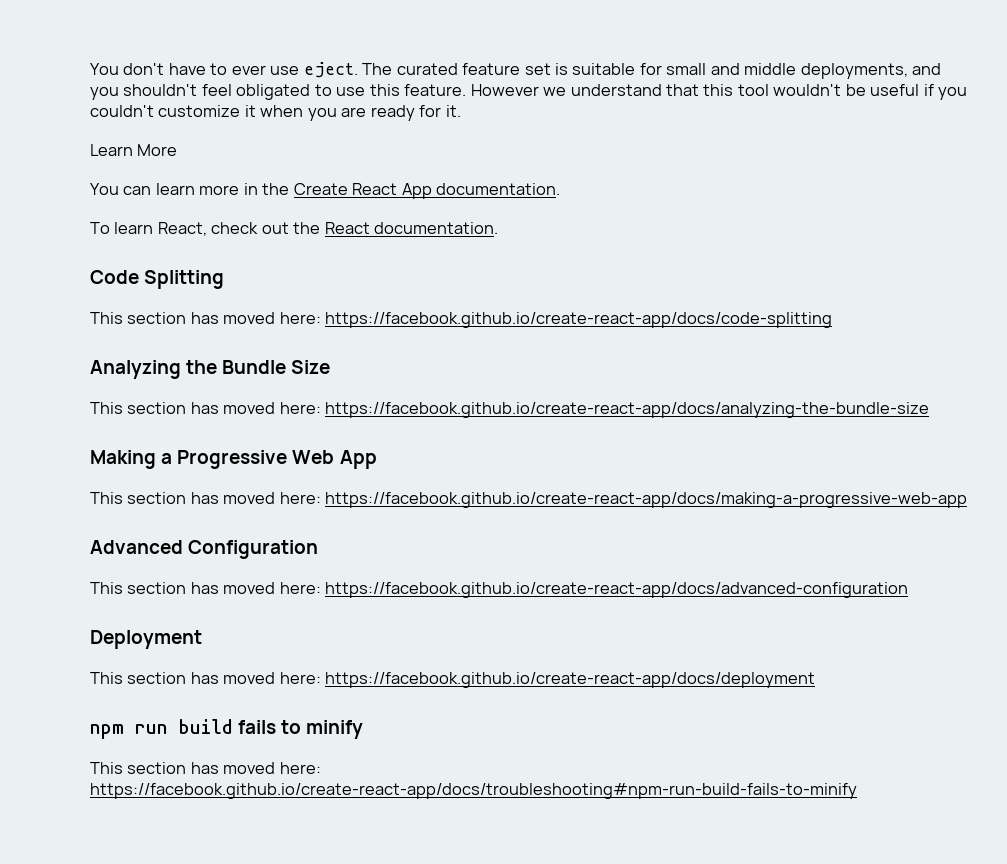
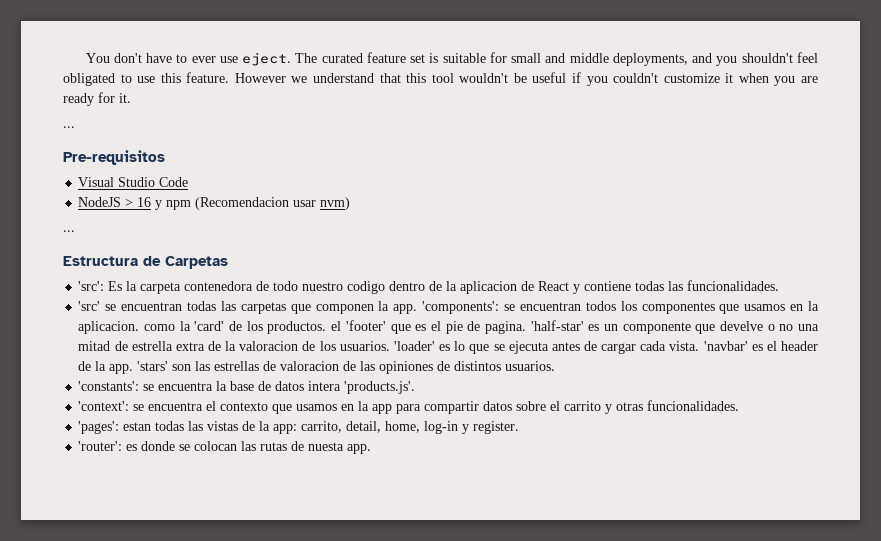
[90,144,178,156] [90,183,561,199] [90,222,499,236] [90,270,225,289] [90,312,833,328] [90,360,331,379] [90,402,930,418] [90,450,377,469] [90,492,968,508] [90,540,319,559] [90,582,909,598] [90,630,202,649] [90,672,816,688] [90,719,364,739] [90,762,321,774] [90,783,857,799] Learn More // You can learn more in the Create React App documentation. // To learn React, check out the React documentation. // Code Splitting // This section has moved here: https://facebook.github.io/create-react-app/docs/code-splitting // Analyzing the Bundle Size // This section has moved here: https://facebook.github.io/create-react-app/docs/analyzing-the-bundle-size // Making a Progressive Web App // This section has moved here: https://facebook.github.io/create-react-app/docs/making-a-progressive-web-app // Advanced Configuration // This section has moved here: https://facebook.github.io/create-react-app/docs/advanced-configuration // Deployment // This section has moved here: https://facebook.github.io/create-react-app/docs/deployment // npm run build fails to minify // This section has moved here: https://facebook.github.io/create-react-app/docs/troubleshooting#npm-run-build-fails-to-minify -> [63,126,75,128] [63,150,165,165] [78,177,189,187] [78,197,351,210] [63,230,75,232] [63,256,228,269] [78,280,780,294] [78,301,820,314] [78,320,819,334] [78,341,818,354] [78,361,556,374] [78,381,416,394] [78,400,740,414] [78,421,520,434] [78,441,372,454] ... // Pre-requisitos // Visual Studio Code // NodeJS > 16 y npm (Recomendacion usar nvm) // ... // Estructura de Carpetas // 'src': Es la carpeta contenedora de todo nuestro codigo dentro de la aplicacion de React y contiene todas las funcionalidades. // 'src' se encuentran todas las carpetas que componen la app. 'components': se encuentran todos los componentes que usamos en la aplicacion. como la 'card' de los productos. el 'footer' que es el pie de pagina. 'half-star' es un componente que develve o no una mitad de estrella extra de la valoracion de los usuarios. 'loader' es lo que se ejecuta antes de cargar cada vista. 'navbar' es el header de la app. 'stars' son las estrellas de valoracion de las opiniones de distintos usuarios. // 'constants': se encuentra la base de datos intera 'products.js'. // 'context': se encuentra el contexto que usamos en la app para compartir datos sobre el carrito y otras funcionalidades. // 'pages': estan todas las vistas de la app: carrito, detail, home, log-in y register. // 'router': es donde se colocan las rutas de nuesta app.

